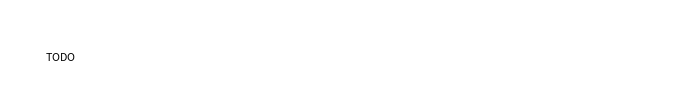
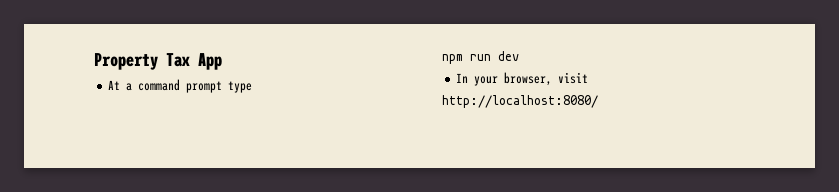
[46,53,75,61] TODO -> [94,53,222,70] [108,79,253,93] [442,51,519,64] [456,72,589,86] [442,95,598,108] Property Tax App // At a command prompt type // npm run dev // In your browser, visit // http://localhost:8080/

